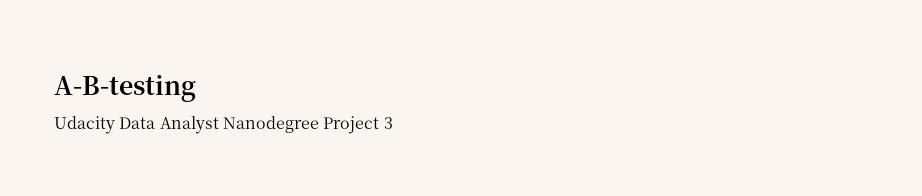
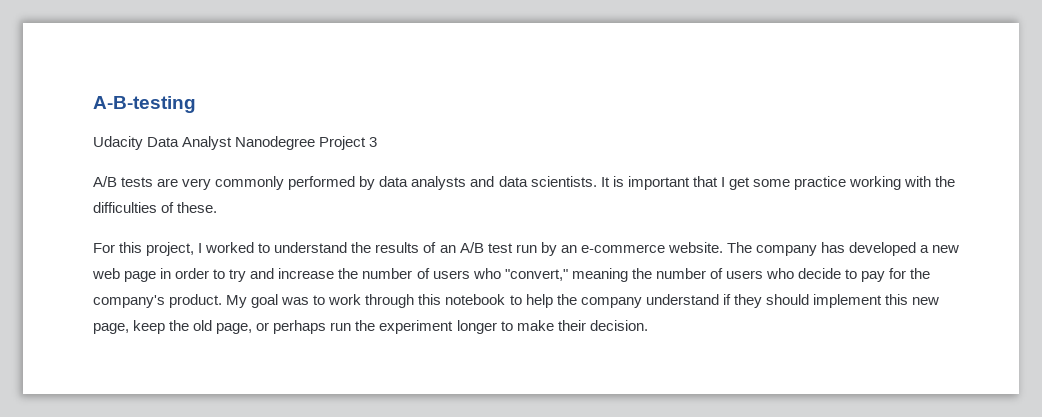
(393, 123) none -> [93,176,956,190] [93,202,218,213] [93,242,960,256] [92,268,931,282] [93,294,939,308] [93,320,648,334] // A/B tests are very commonly performed by data analysts and data scientists. It is important that I get some practice working with the difficulties of these. // For this project, I worked to understand the results of an A/B test run by an e-commerce website. The company has developed a new web page in order to try and increase the number of users who "convert," meaning the number of users who decide to pay for the company's product. My goal was to work through this notebook to help the company understand if they should implement this new page, keep the old page, or perhaps run the experiment longer to make their decision.

